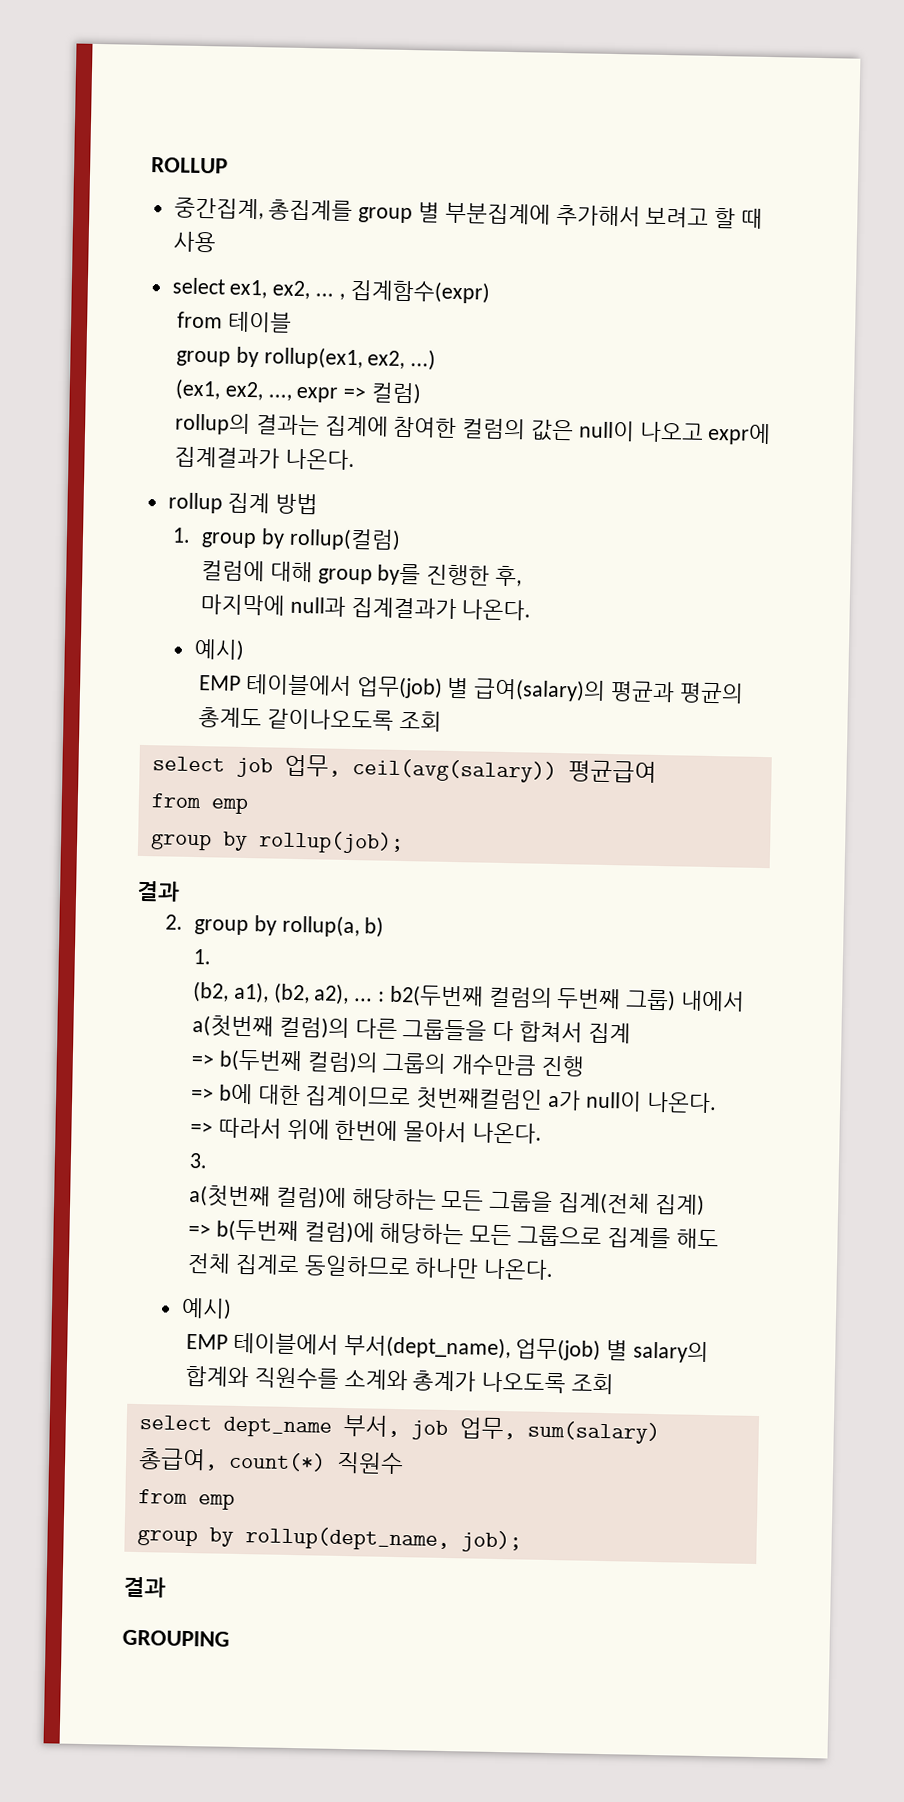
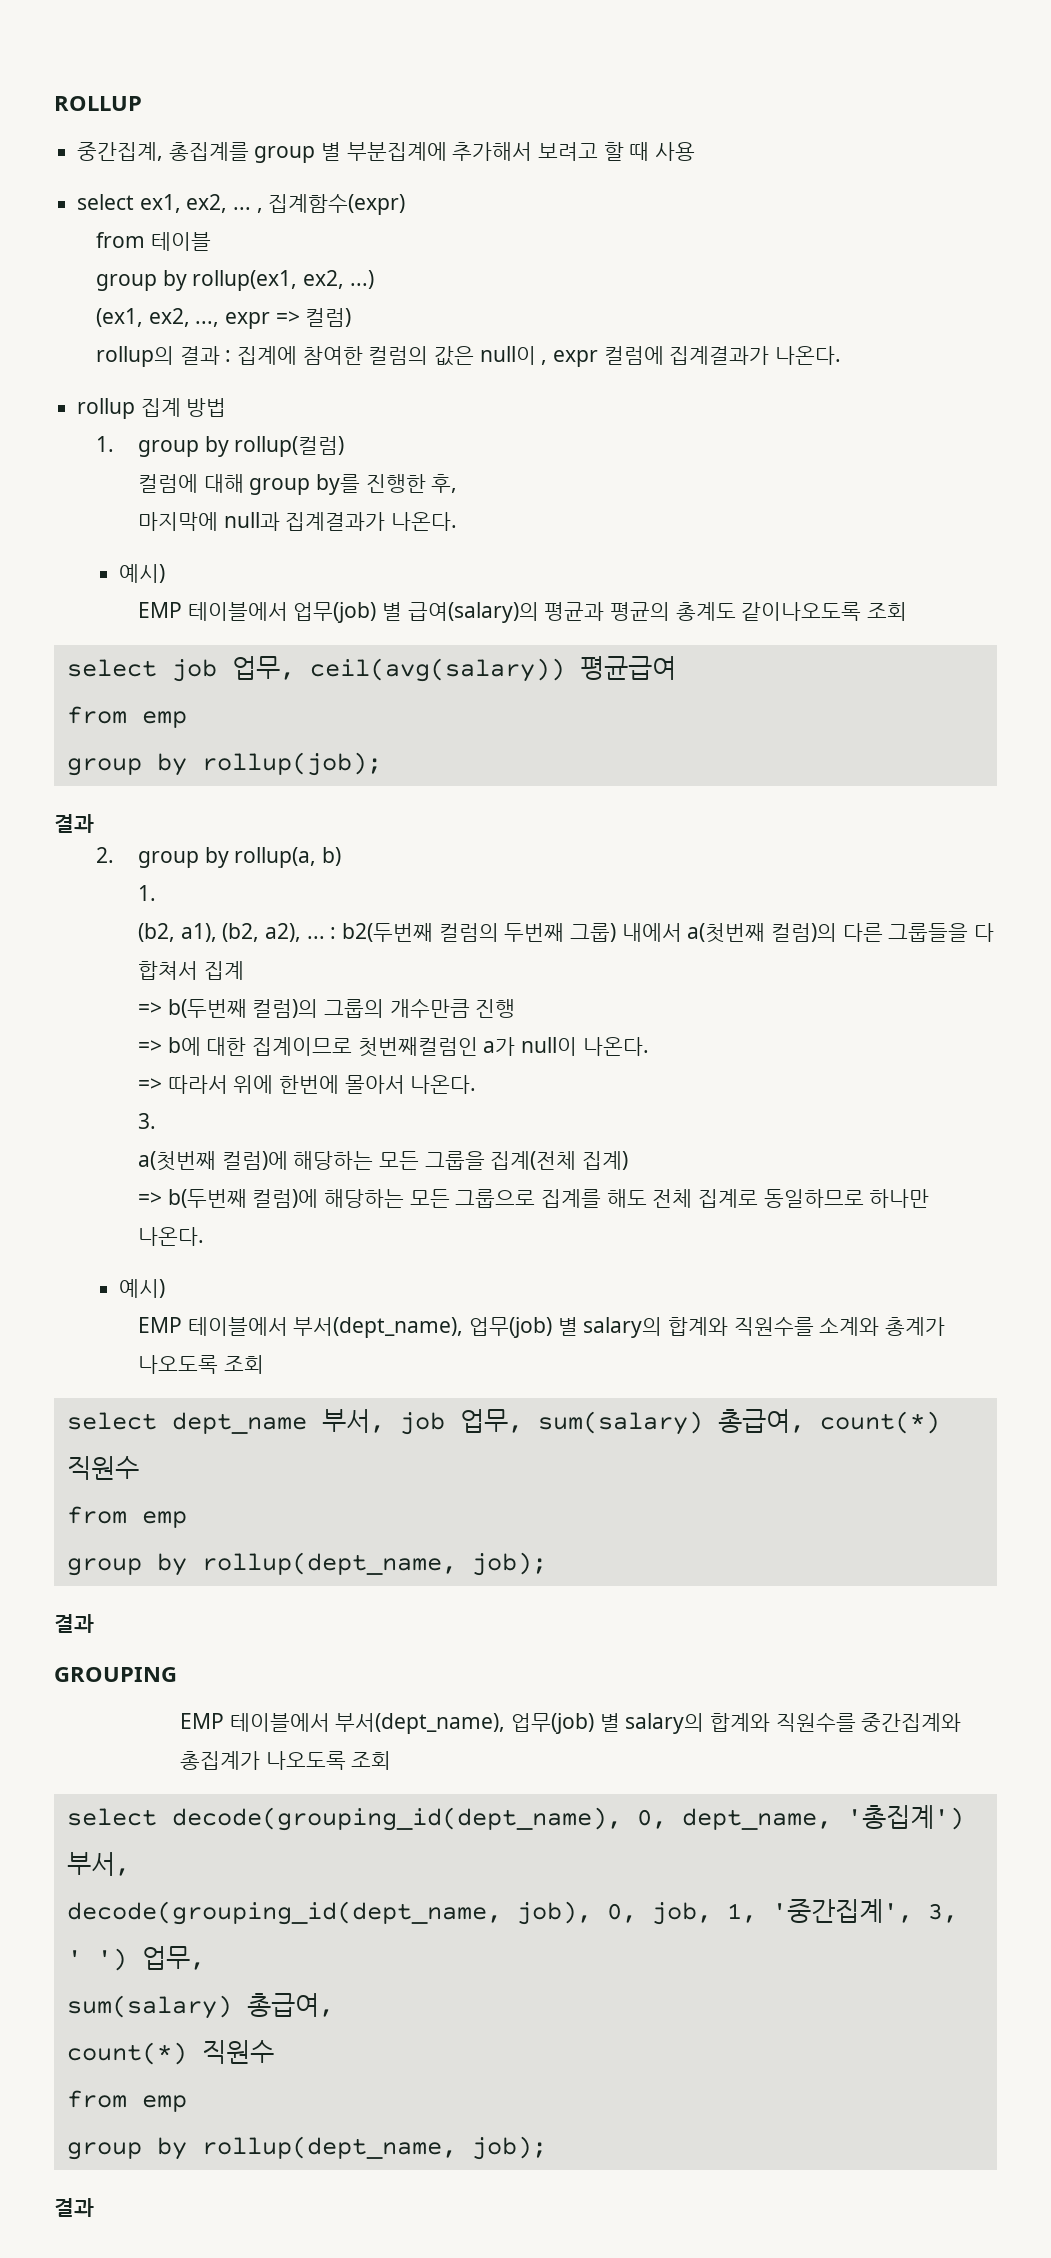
[255,414,320,436] 결과는 -> [179,346,232,365] 결과 :
[638,421,772,446] 나오고 expr에 -> [541,346,664,367] , expr 컬럼에
(230, 1638) none -> [179,1713,962,1734] [179,1751,392,1770] [66,1805,964,1831] [66,1852,130,1876] [66,1899,958,1925] [66,1946,205,1971] [66,1993,334,2019] [66,2040,274,2065] [66,2090,187,2112] [66,2136,547,2160] [54,2198,94,2217] // EMP 테이블에서 부서(dept_name), 업무(job) 별 salary의 합계와 직원수를 중간집계와 총집계가 나오도록 조회 // select decode(grouping_id(dept_name), 0, dept_name, '총집계') 부서, // decode(grouping_id(dept_name, job), 0, job, 1, '중간집계', 3, ' ') 업무, // sum(salary) 총급여, // count(*) 직원수 // from emp // group by rollup(dept_name, job); // 결과

